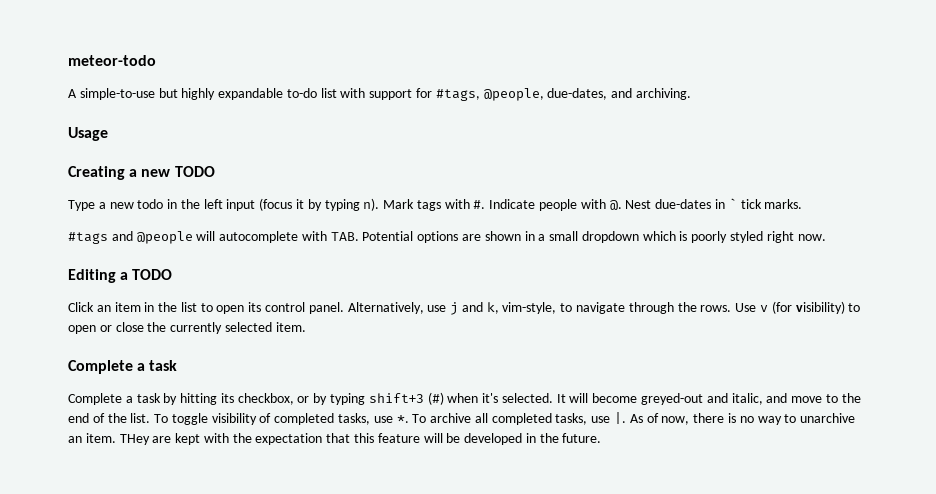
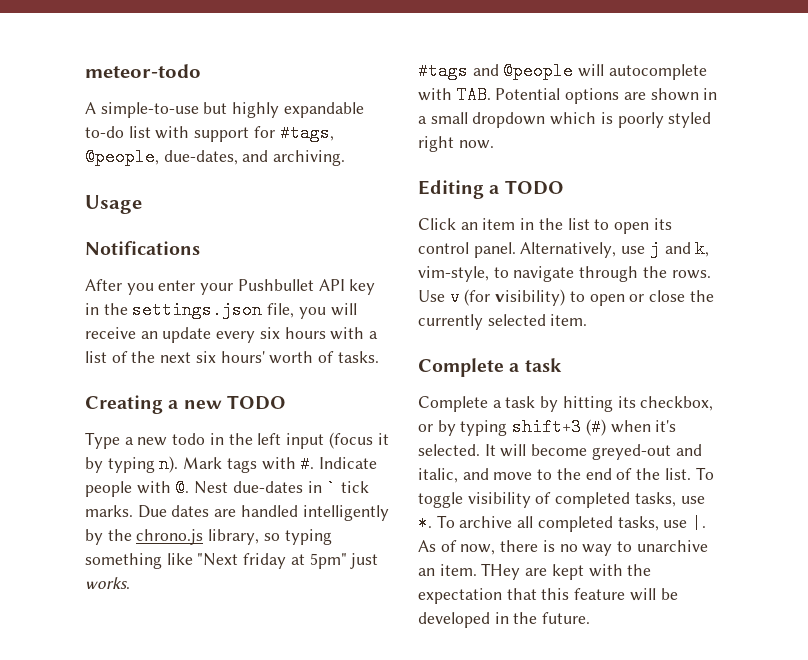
(108, 134) none -> [85,241,200,255] [85,279,376,295] [85,301,357,319] [85,327,379,343] [85,351,379,364] // Notifications // After you enter your Pushbullet API key in the settings.json file, you will receive an update every six hours with a list of the next six hours' worth of tasks.
(803, 204) none -> [137,505,389,521] [85,529,332,545] [85,553,379,569] [85,577,130,589] Due dates are handled intelligently by the chrono.js library, so typing something like "Next friday at 5pm" just works.

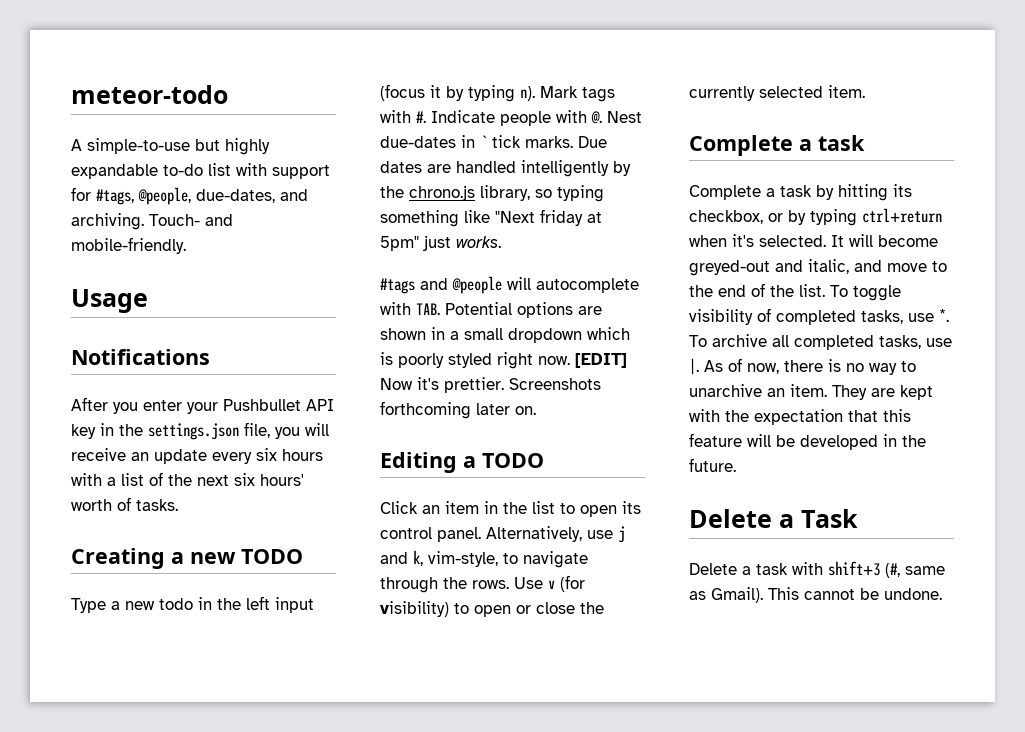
(346, 158) none -> [149,214,233,226] [71,237,186,254] Touch- and mobile-friendly.
(494, 144) none -> [575,353,627,368] [380,377,601,393] [380,401,536,419] [EDIT] Now it's prettier. Screenshots forthcoming later on.
[512,418,606,436] shift+3 (#) -> [862,208,942,223] ctrl+return
[481,563,521,580] THey -> [832,385,867,400] They
(591, 618) none -> [689,509,858,528] [689,561,945,578] [689,587,942,603] // Delete a Task // Delete a task with shift+3 (#, same as Gmail). This cannot be undone.

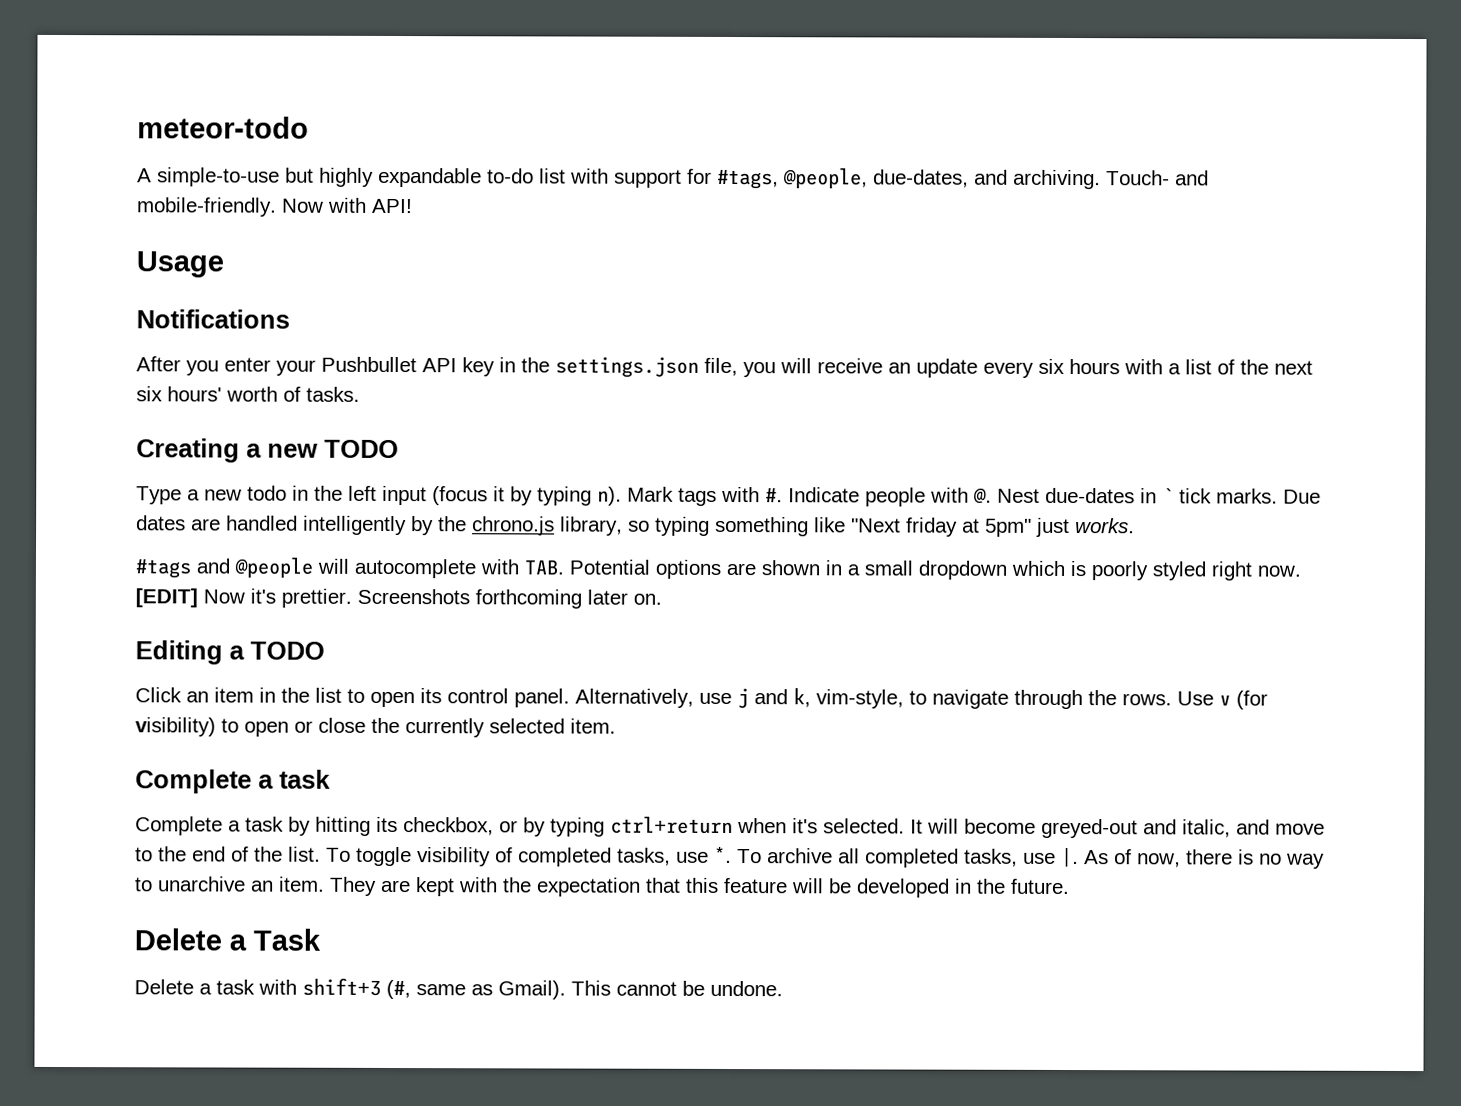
(186, 245) none -> [282,197,413,214] Now with API!

